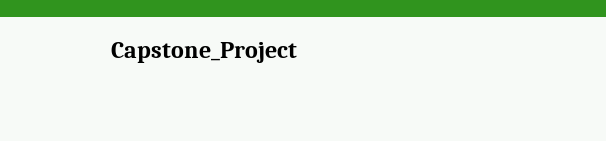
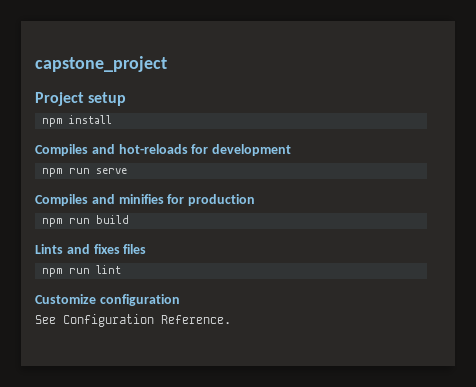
[111,42,297,63] Capstone_Project -> [35,56,167,72] [35,92,127,106] [41,115,112,127] [35,144,292,156] [41,168,127,177] [35,194,256,206] [41,215,129,227] [35,244,147,254] [41,265,121,277] [35,294,180,306] [35,314,231,327] capstone_project // Project setup // npm install // Compiles and hot-reloads for development // npm run serve // Compiles and minifies for production // npm run build // Lints and fixes files // npm run lint // Customize configuration // See Configuration Reference.

